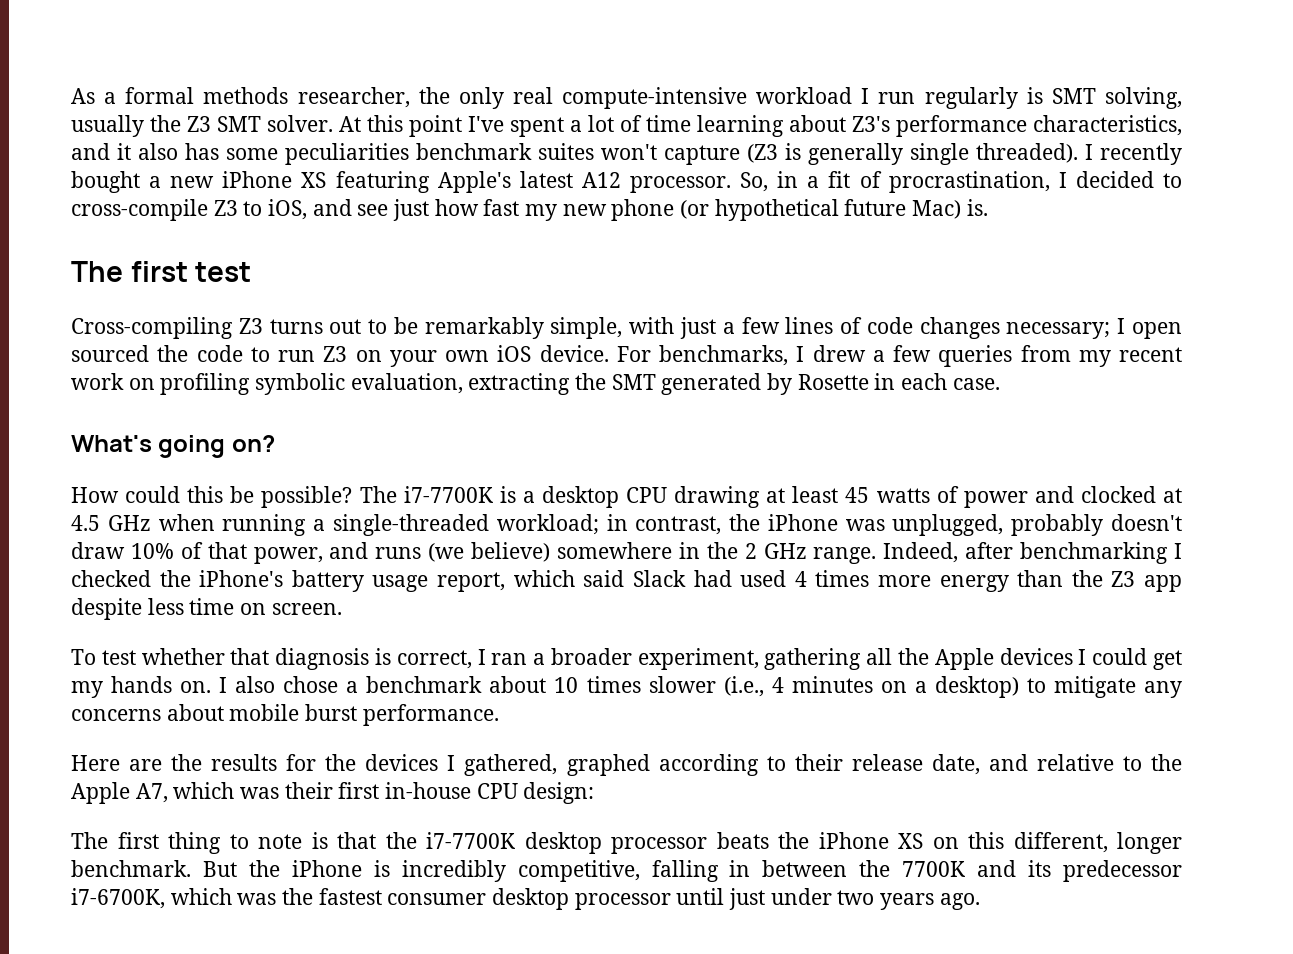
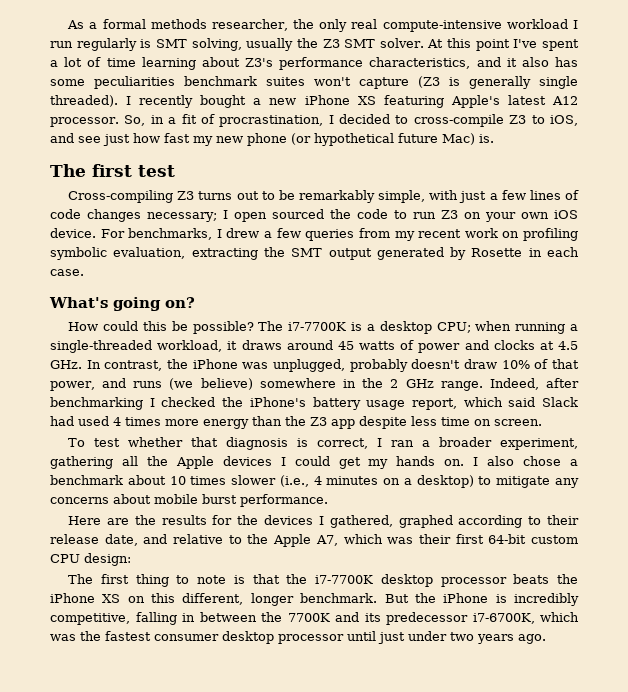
(656, 382) none -> [328,248,372,260] output
[626,486,839,508] CPU drawing at least -> [436,321,578,334] [50,340,333,353] CPU; when running a single-threaded workload, it draws around
[1080,486,1156,503] clocked -> [493,340,535,350] clocks
[107,514,628,536] GHz when running a single-threaded workload; in -> [50,360,101,369] GHz. In
[385,782,472,799] in-house -> [488,534,578,544] 64-bit custom

